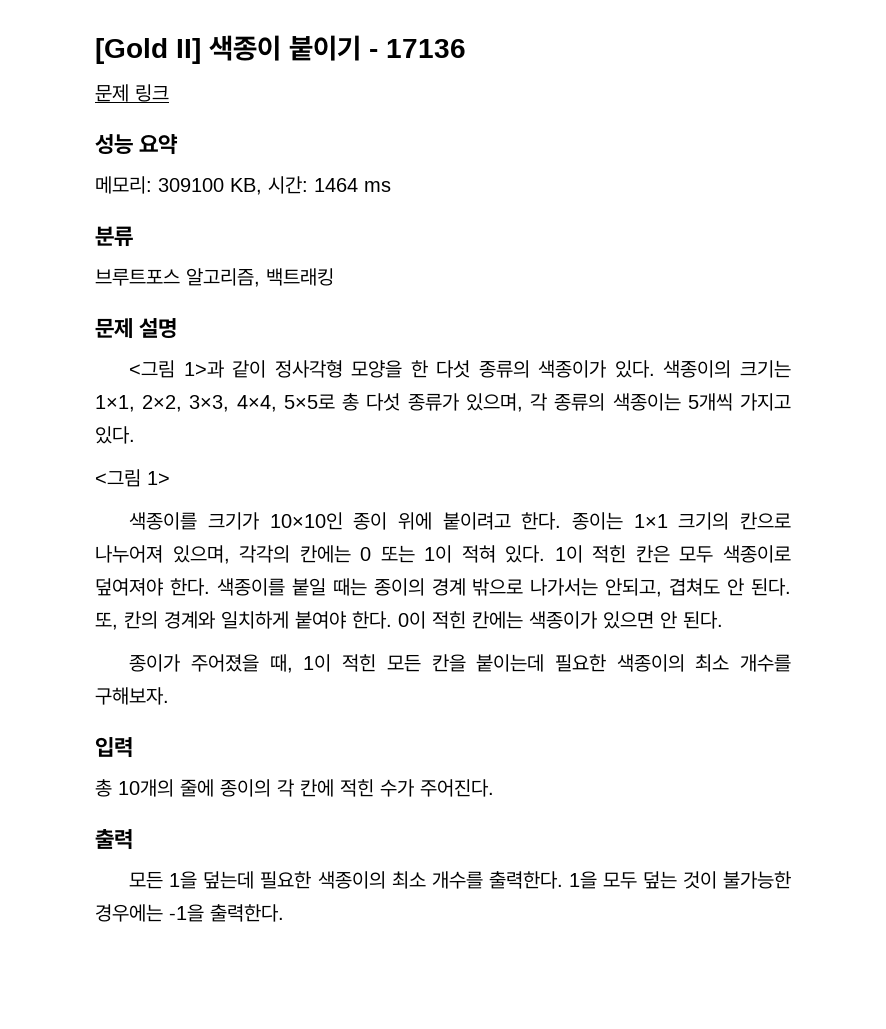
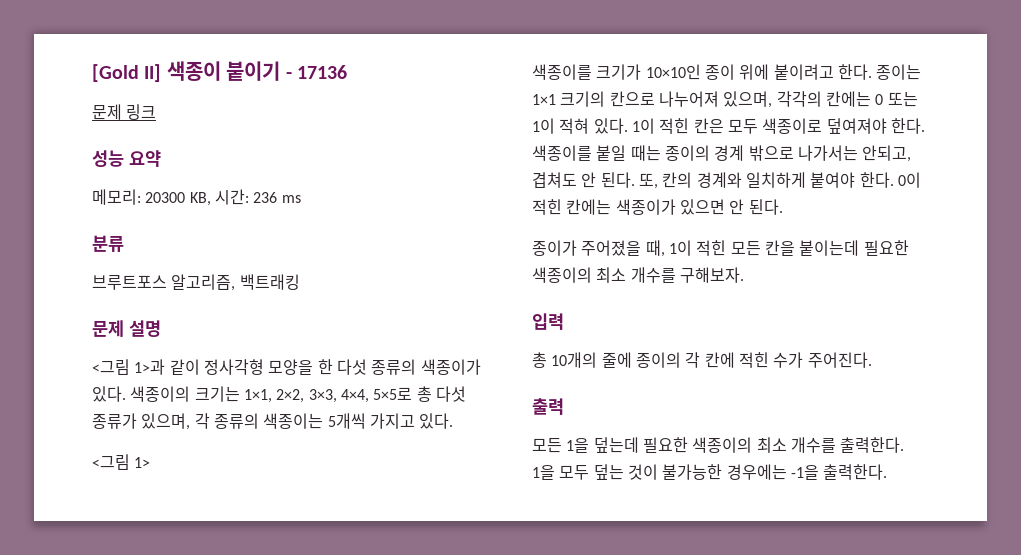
[158,178,224,192] 309100 -> [145,192,186,203] 20300
[314,178,358,192] 1464 -> [253,192,278,203] 236

